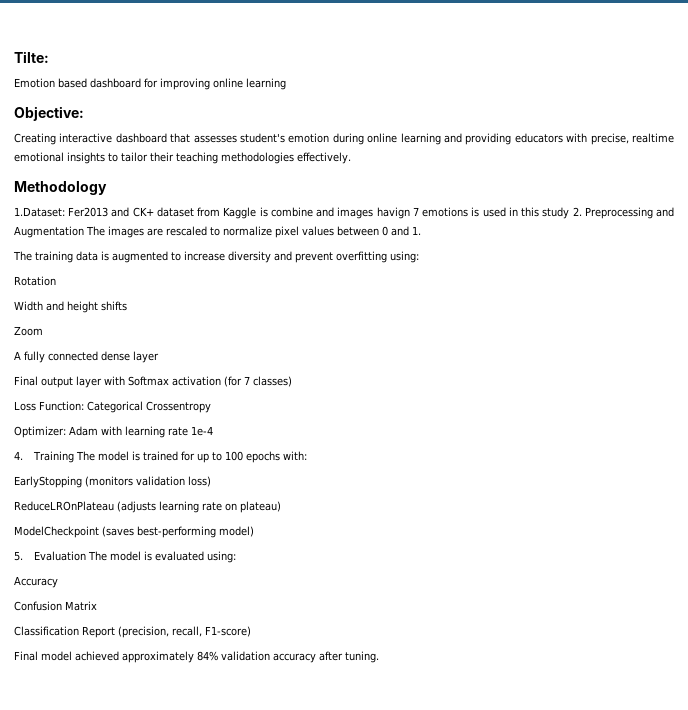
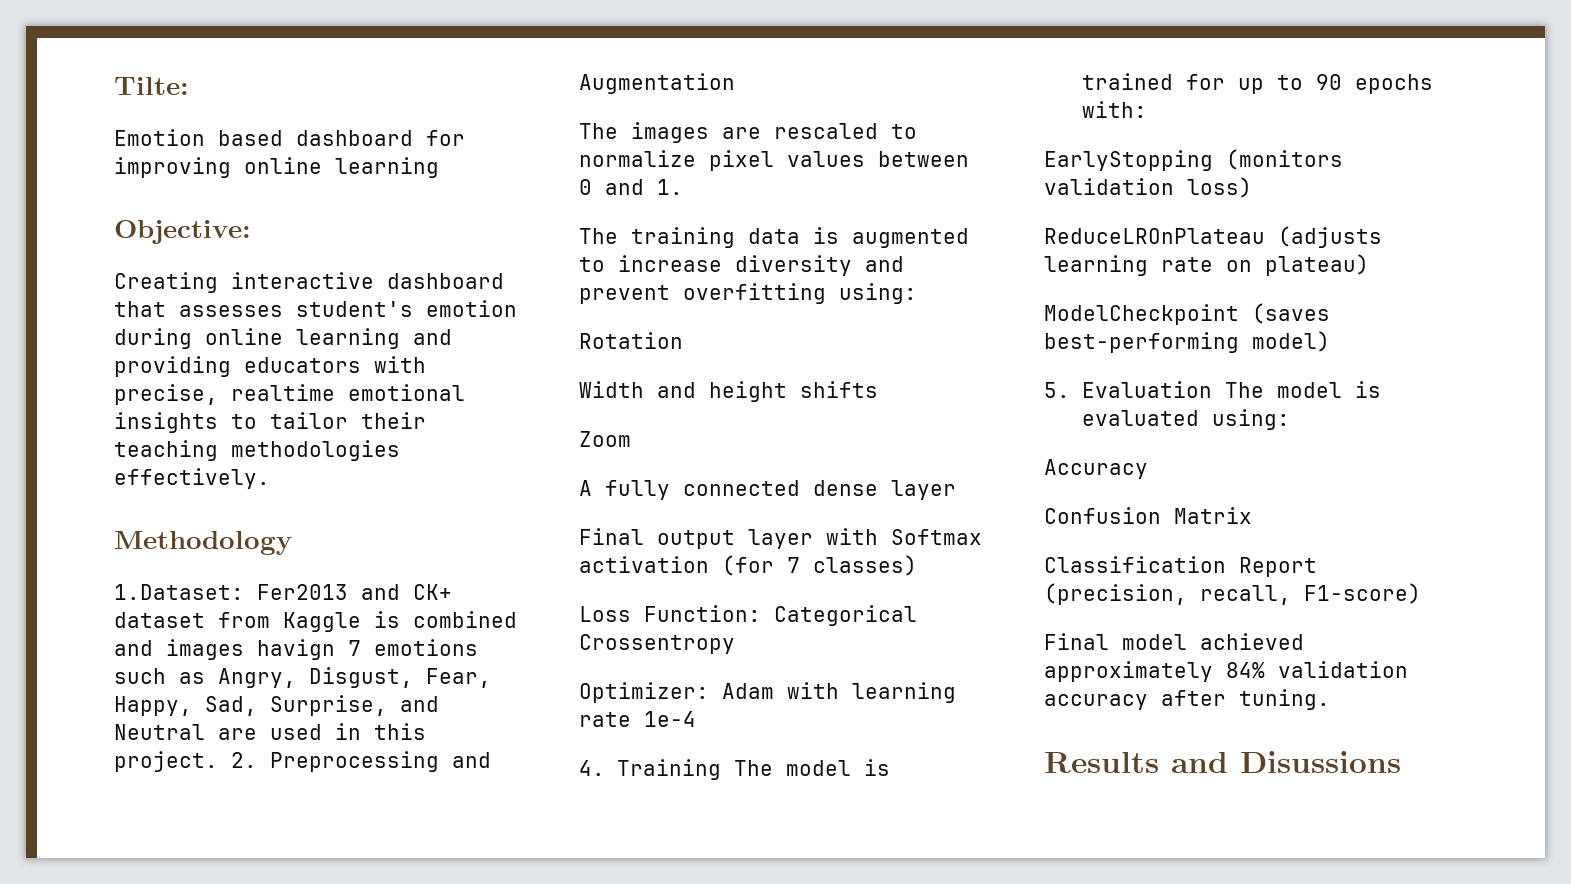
[270,207,313,217] combine -> [413,611,517,628] combined
[471,207,480,217] is -> [114,667,491,688] [114,695,439,716] [114,724,257,740] such as Angry, Disgust, Fear, Happy, Sad, Surprise, and Neutral are
[542,207,570,219] study -> [114,751,218,772] project.
(84, 232) none -> (735, 83) //
[224,451,243,461] 100 -> [1316,74,1343,90] 90
(379, 657) none -> [1044,751,1401,773] // Results and Disussions

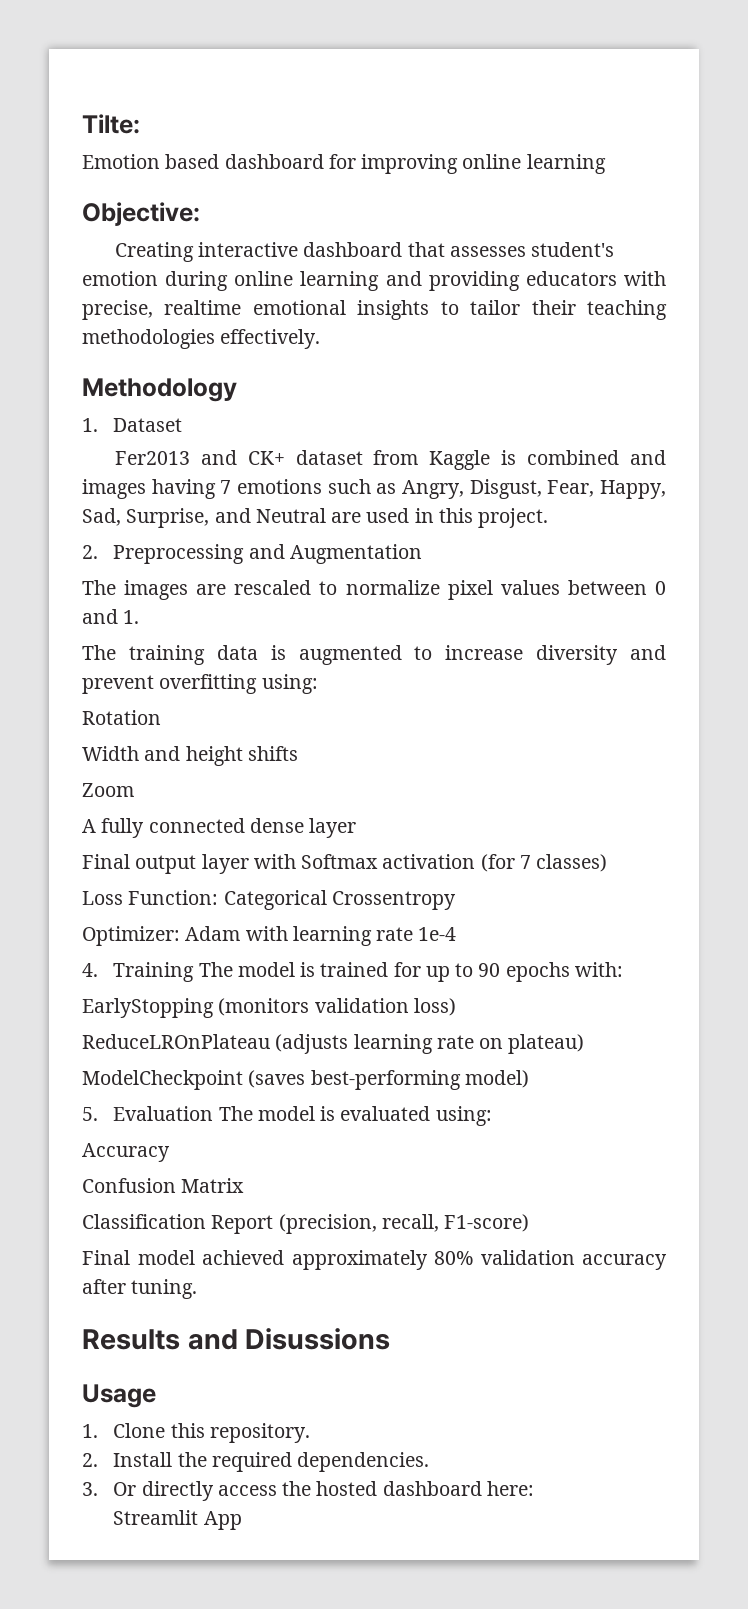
[114,584,244,600] 1.Dataset: -> [82,418,183,432] 1. Dataset //
[257,639,335,660] havign -> [151,479,216,499] having
(218, 761) none -> (549, 518) //
[1226,662,1265,678] 84% -> [434,1251,473,1265] 80%
(1401, 762) none -> [82,1384,156,1408] [82,1423,310,1443] [82,1452,430,1472] [82,1481,534,1501] [113,1510,242,1530] // Usage // 1. Clone this repository. // 2. Install the required dependencies. // 3. Or directly access the hosted dashboard here: // Streamlit App

